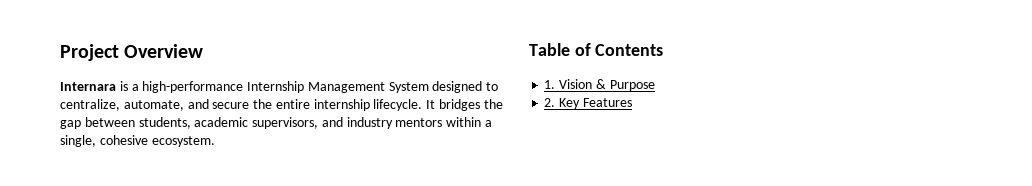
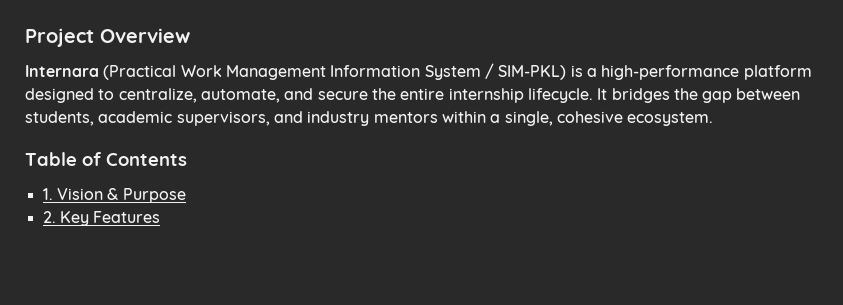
[119,81,429,93] is a high-performance Internship Management System -> [103,63,812,80] (Practical Work Management Information System / SIM-PKL) is a high-performance platform

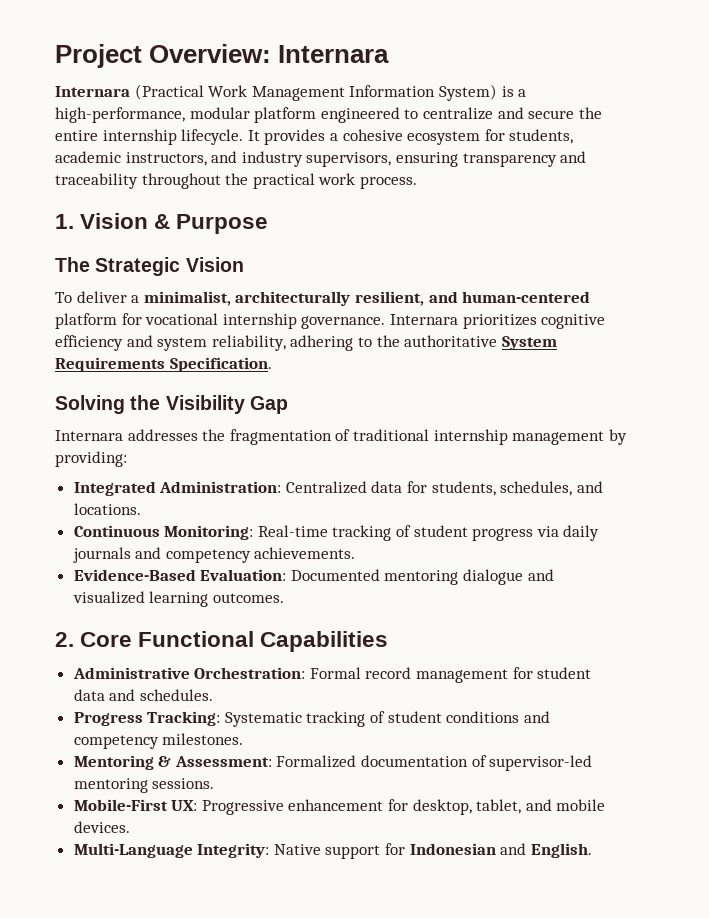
[100,28,190,43] Overview -> [149,44,390,63] Overview: Internara
[424,63,812,80] [25,88,280,103] System / SIM-PKL) is a high-performance platform designed to centralize, automate, -> [438,84,527,101] [55,107,493,123] System) is a high-performance, modular platform engineered to centralize
[611,88,801,103] bridges the gap between -> [264,129,505,145] provides a cohesive ecosystem for
[176,111,270,126] supervisors, -> [125,152,207,166] instructors,
[373,111,714,126] [25,152,187,166] [42,188,186,203] [42,211,161,226] mentors within a single, cohesive ecosystem. // Table of Contents // 1. Vision & Purpose // 2. Key Features -> [306,151,587,167] [55,173,417,189] [55,213,269,234] [55,257,244,276] [55,291,591,306] [55,313,606,329] [55,335,557,351] [55,357,272,372] [55,395,288,414] [55,429,627,445] [55,451,127,467] [73,481,603,496] [73,503,141,515] [73,525,600,541] [72,547,356,563] [73,569,554,585] [72,591,284,607] [55,631,389,652] [72,667,592,683] [73,689,213,701] [73,711,550,727] [73,733,244,749] [73,755,593,771] [73,778,215,793] [73,799,606,815] [73,821,130,833] [73,843,592,859] supervisors, ensuring transparency and traceability throughout the practical work process. // 1. Vision & Purpose // The Strategic Vision // To deliver a minimalist, architecturally resilient, and human-centered platform for vocational internship governance. Internara prioritizes cognitive efficiency and system reliability, adhering to the authoritative System Requirements Specification. // Solving the Visibility Gap // Internara addresses the fragmentation of traditional internship management by providing: // Integrated Administration: Centralized data for students, schedules, and locations. // Continuous Monitoring: Real-time tracking of student progress via daily journals and competency achievements. // Evidence-Based Evaluation: Documented mentoring dialogue and visualized learning outcomes. // 2. Core Functional Capabilities // Administrative Orchestration: Formal record management for student data and schedules. // Progress Tracking: Systematic tracking of student conditions and competency milestones. // Mentoring & Assessment: Formalized documentation of supervisor-led mentoring sessions. // Mobile-First UX: Progressive enhancement for desktop, tablet, and mobile devices. // Multi-Language Integrity: Native support for Indonesian and English.

